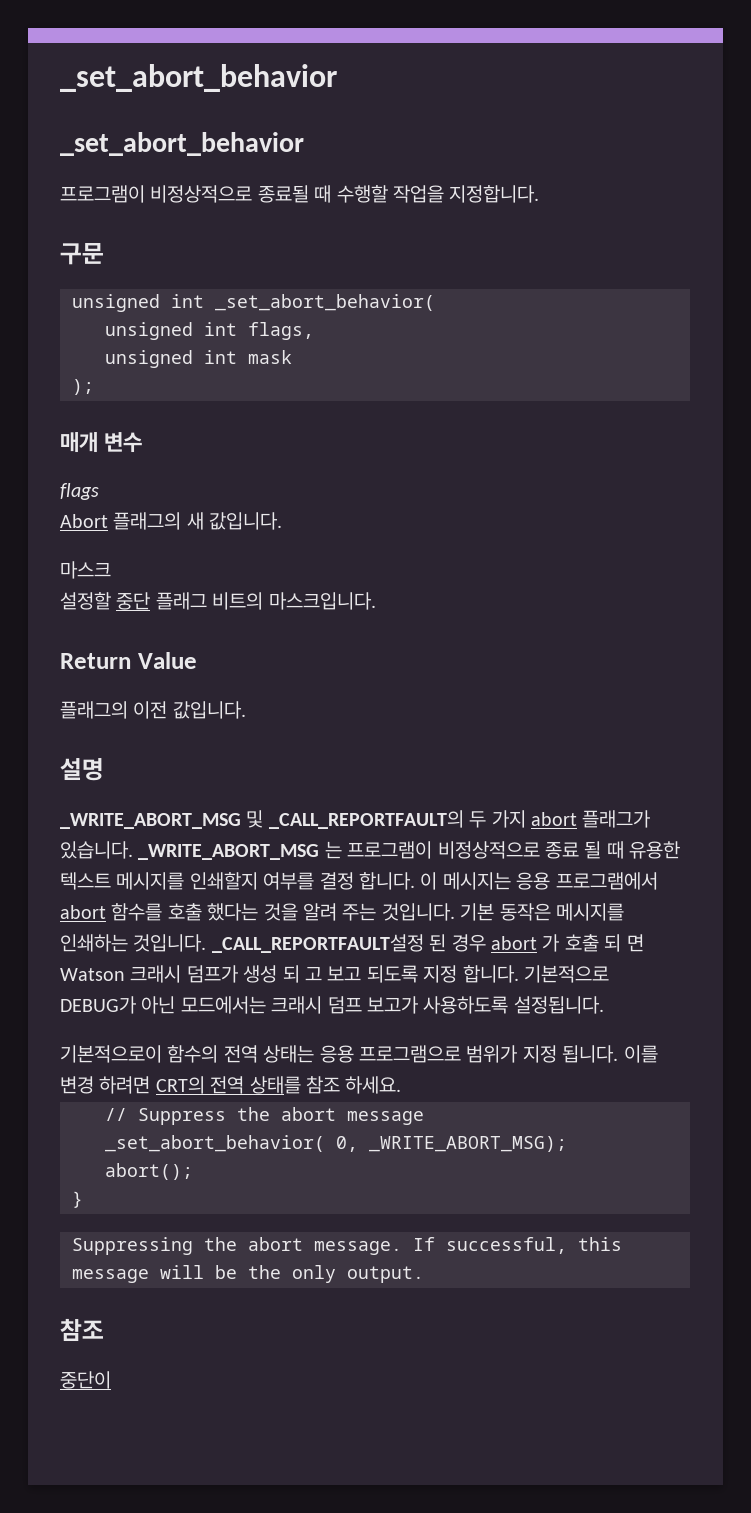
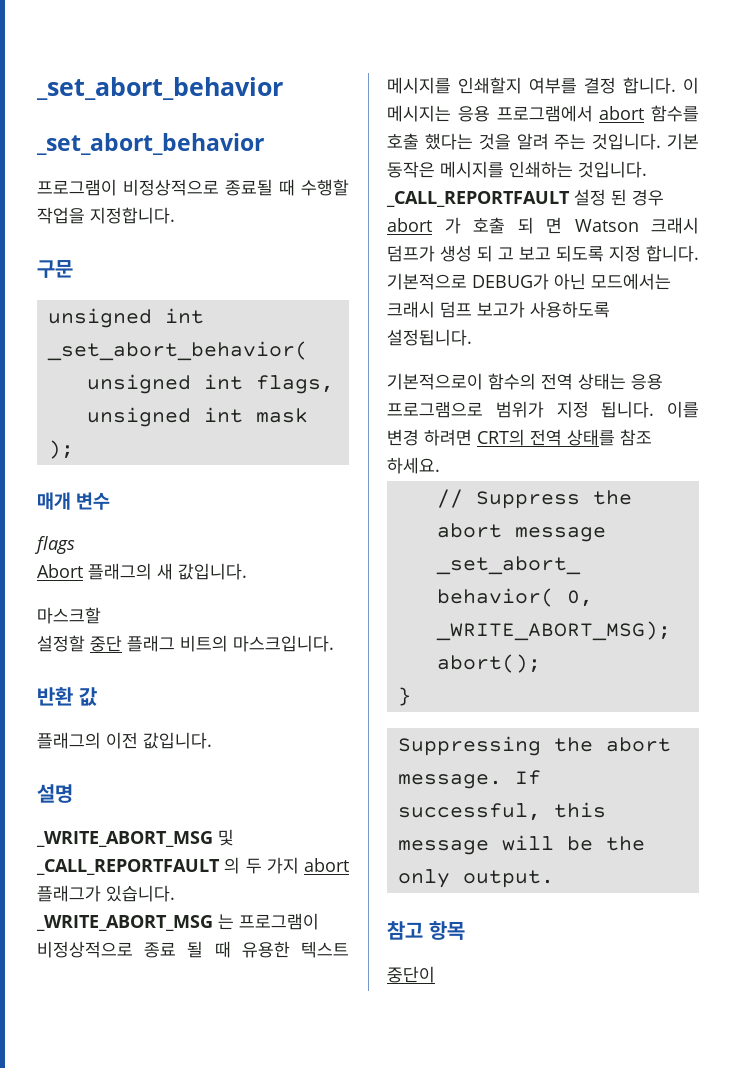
[60,561,111,579] 마스크 -> [37,607,101,624] 마스크할
[60,652,197,669] Return Value -> [37,687,97,706] 반환 값
[268,810,464,829] _CALL_REPORTFAULT의 -> [36,857,241,875] _CALL_REPORTFAULT 의
[211,934,424,953] _CALL_REPORTFAULT설정 -> [386,189,606,207] _CALL_REPORTFAULT 설정
[60,1318,104,1342] 참조 -> [387,921,465,940] 참고 항목

